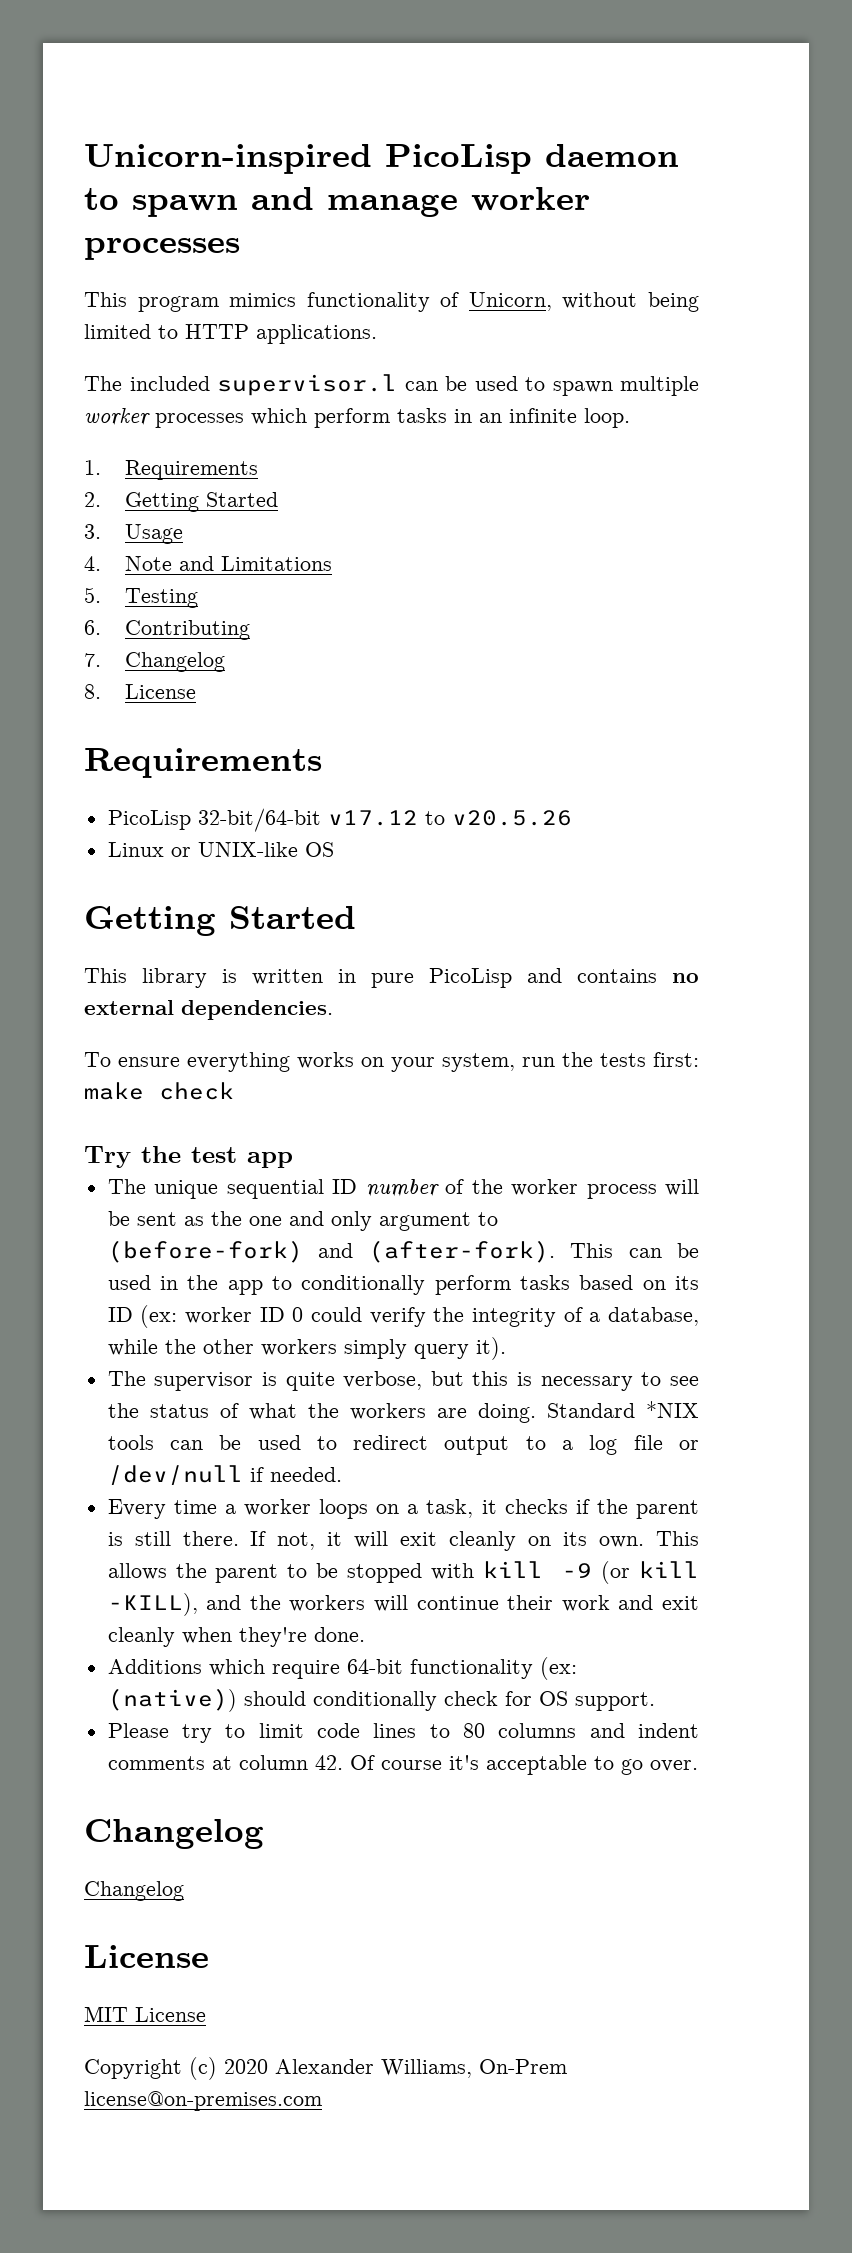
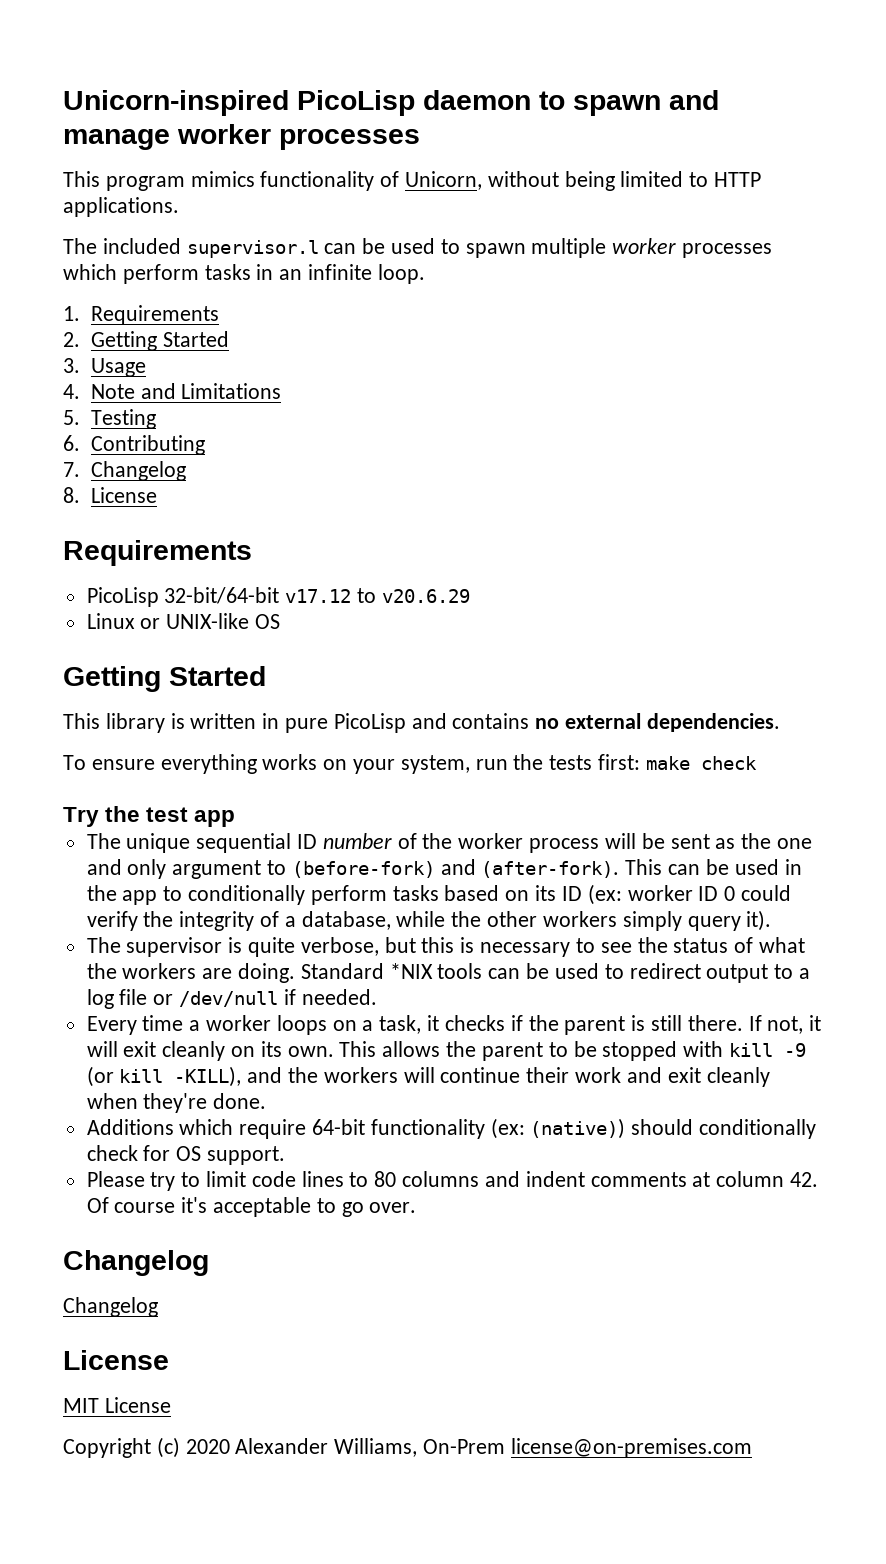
[451,810,572,826] v20.5.26 -> [381,589,470,603] v20.6.29

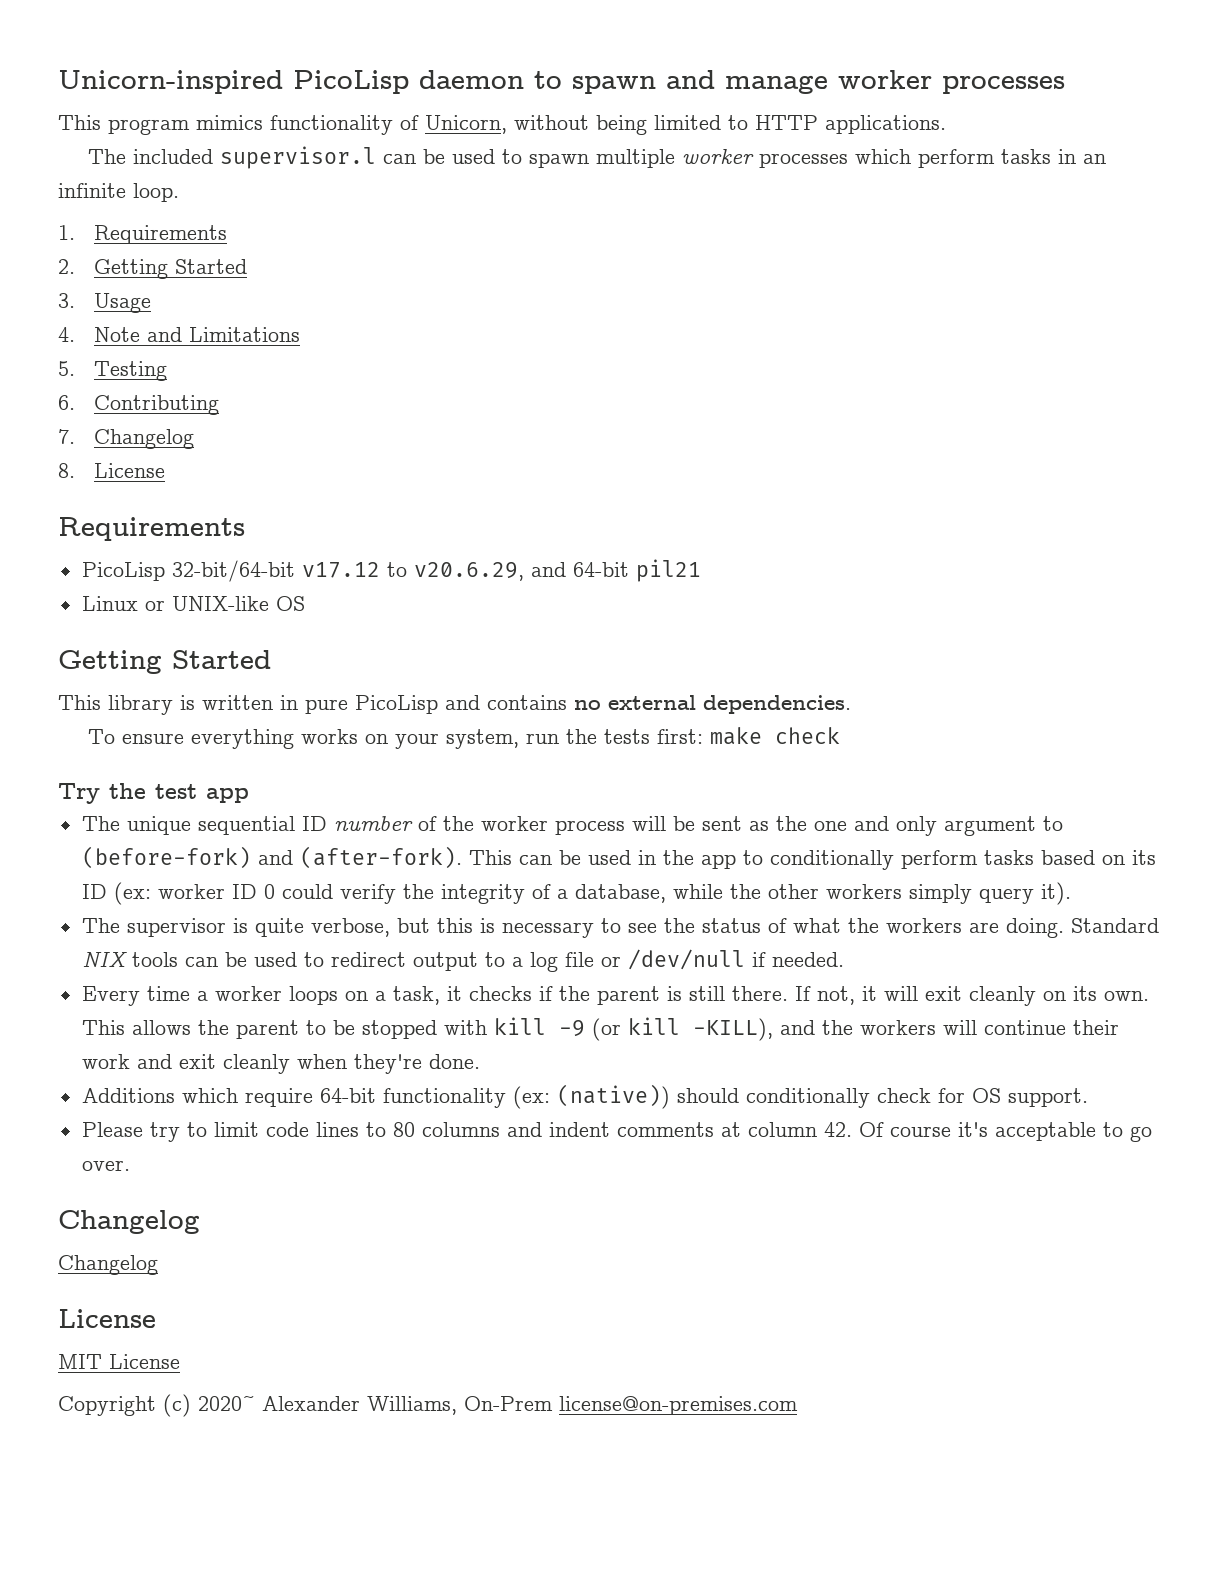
[381,589,470,603] v20.6.29 -> [413,559,701,582] v20.6.29, and 64-bit pil21
[389,963,433,979] *NIX -> [81,951,127,967] NIX
[185,1439,230,1454] 2020 -> [198,1395,255,1411] 2020~

